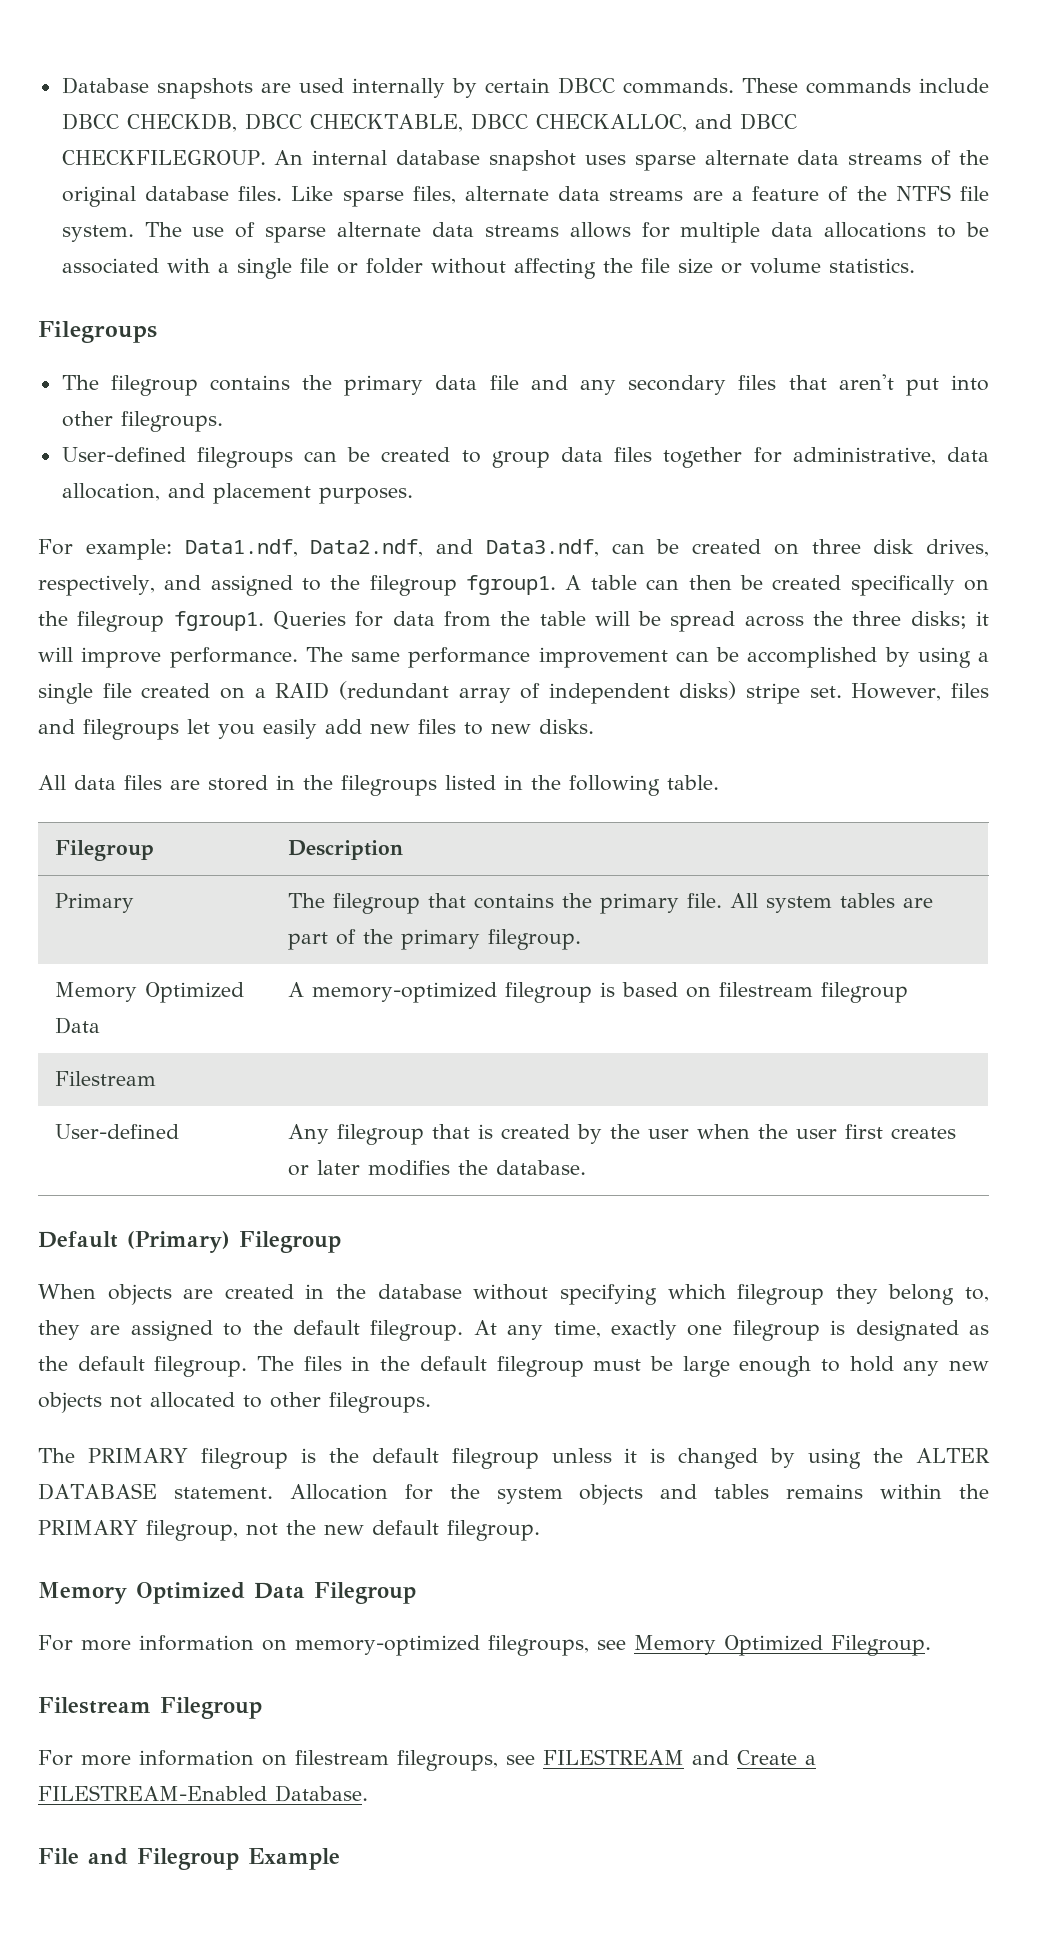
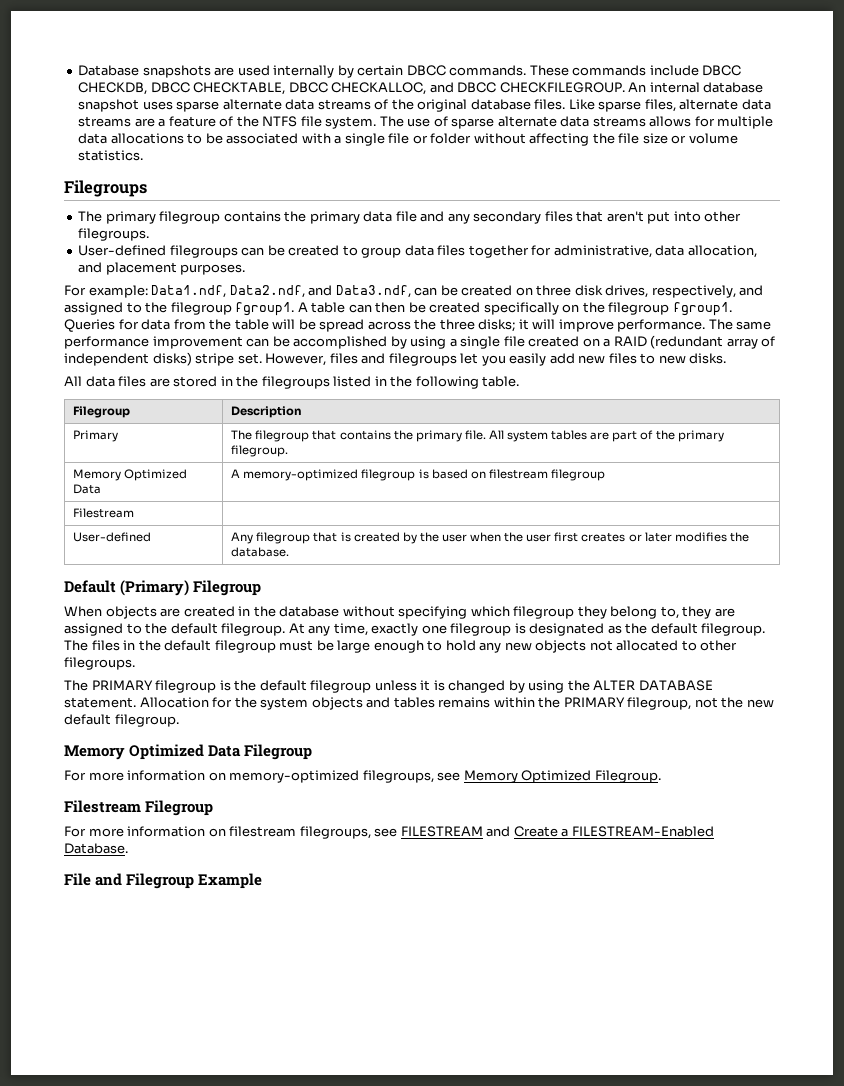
(99, 382) none -> [105,211,156,224] primary

